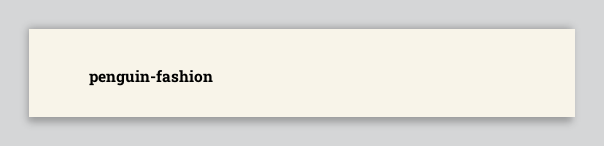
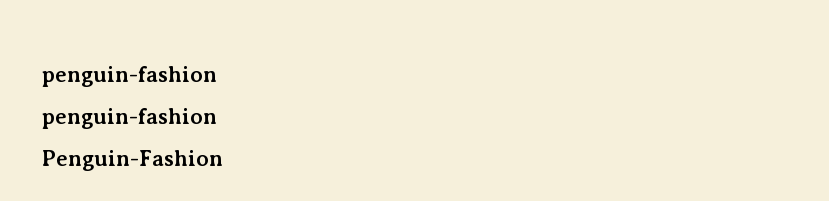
[89,70,213,86] penguin-fashion -> [42,66,217,87] [42,108,217,129] [42,150,223,171] penguin-fashion // penguin-fashion // Penguin-Fashion

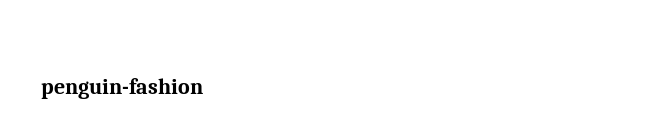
[42,66,217,87] [42,108,217,129] [42,150,223,171] penguin-fashion // penguin-fashion // Penguin-Fashion -> [41,78,203,99] penguin-fashion

